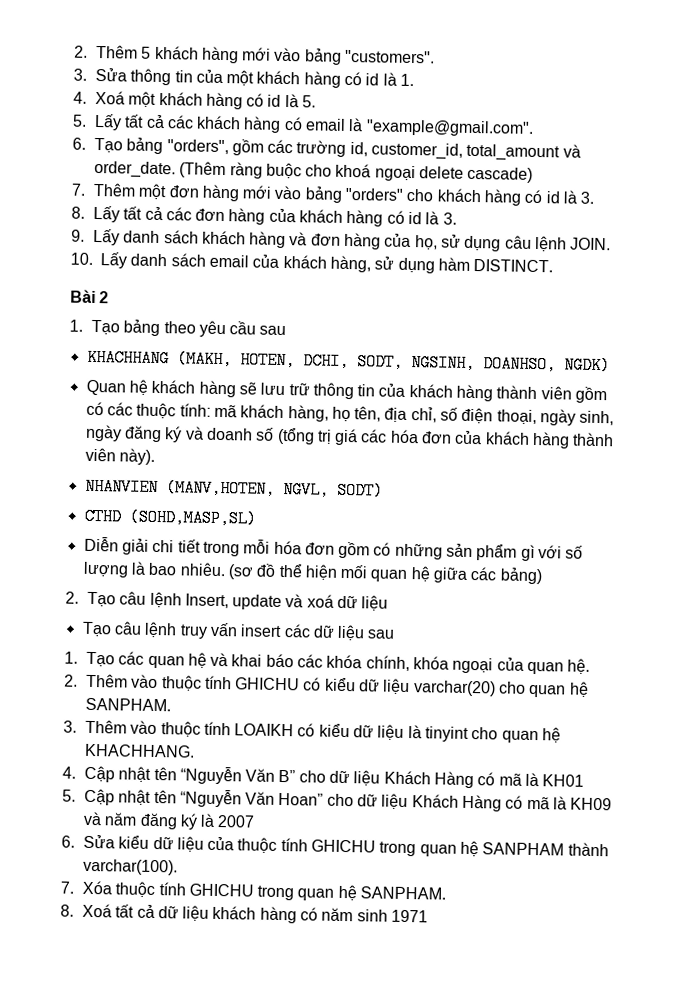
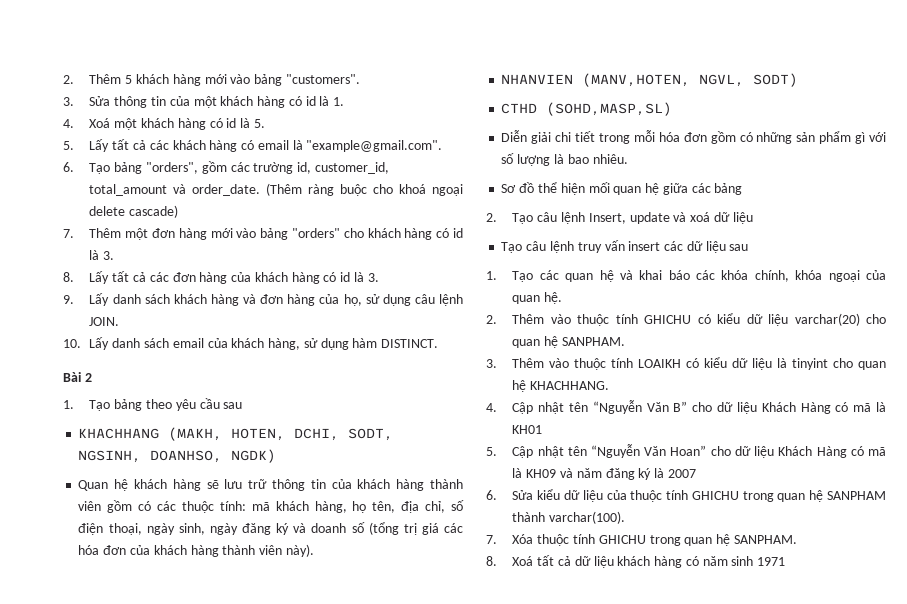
[227,564,254,580] (sơ -> [501,184,517,193] // Sơ
[499,567,543,585] bảng) -> [714,183,743,195] bảng

